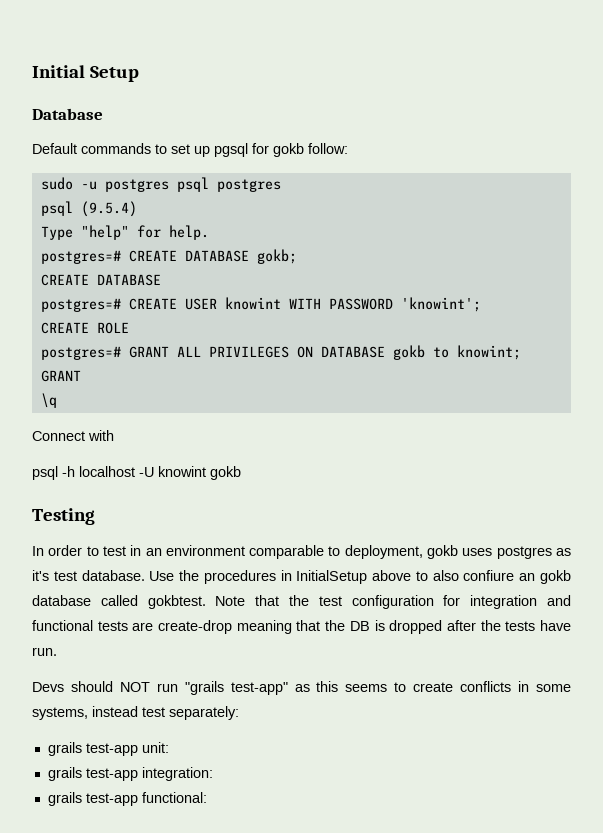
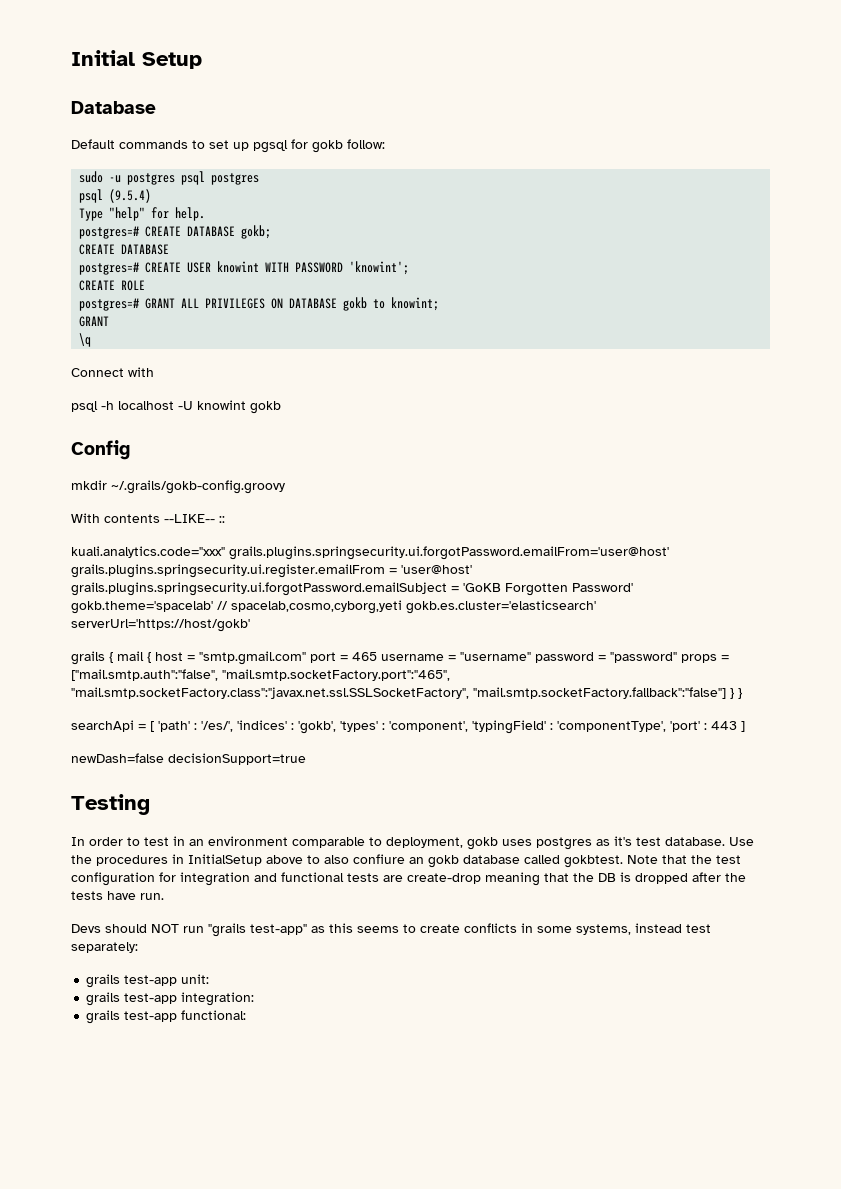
(241, 473) none -> [71,440,130,460] [71,480,285,494] [71,513,225,523] [71,546,669,560] [71,564,472,578] [71,582,633,596] [71,600,596,614] [71,619,250,632] [71,651,729,665] [71,669,450,681] [71,687,742,699] [71,720,745,734] [71,753,306,765] // Config // mkdir ~/.grails/gokb-config.groovy // With contents --LIKE-- :: // kuali.analytics.code="xxx" grails.plugins.springsecurity.ui.forgotPassword.emailFrom='user@host' grails.plugins.springsecurity.ui.register.emailFrom = 'user@host' grails.plugins.springsecurity.ui.forgotPassword.emailSubject = 'GoKB Forgotten Password' gokb.theme='spacelab' // spacelab,cosmo,cyborg,yeti gokb.es.cluster='elasticsearch' serverUrl='https://host/gokb' // grails { mail { host = "smtp.gmail.com" port = 465 username = "username" password = "password" props = ["mail.smtp.auth":"false", "mail.smtp.socketFactory.port":"465", "mail.smtp.socketFactory.class":"javax.net.ssl.SSLSocketFactory", "mail.smtp.socketFactory.fallback":"false"] } } // searchApi = [ 'path' : '/es/', 'indices' : 'gokb', 'types' : 'component', 'typingField' : 'componentType', 'port' : 443 ] // newDash=false decisionSupport=true

